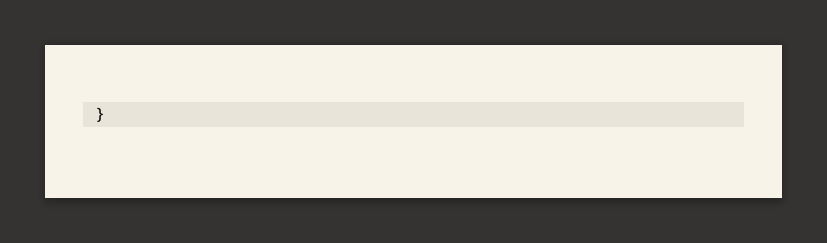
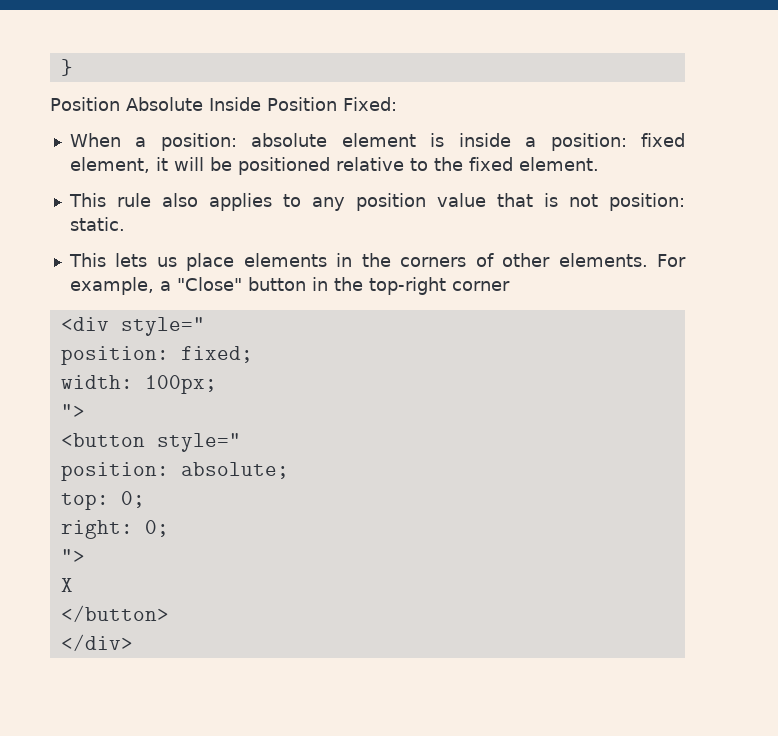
(105, 114) none -> [50,97,397,111] [69,133,686,151] [69,157,599,175] [68,193,685,211] [69,217,125,231] [68,253,687,271] [69,277,510,295] [60,317,205,336] [60,346,253,365] [60,375,217,394] [60,404,85,418] [60,433,241,452] [60,462,289,481] [60,491,145,510] [60,520,169,539] [60,549,85,563] [60,578,73,592] [60,605,169,622] [60,634,133,651] // Position Absolute Inside Position Fixed: // When a position: absolute element is inside a position: fixed element, it will be positioned relative to the fixed element. // This rule also applies to any position value that is not position: static. // This lets us place elements in the corners of other elements. For example, a "Close" button in the top-right corner // <div style=" // position: fixed; // width: 100px; // "> // <button style=" // position: absolute; // top: 0; // right: 0; // "> // X // </button> // </div>

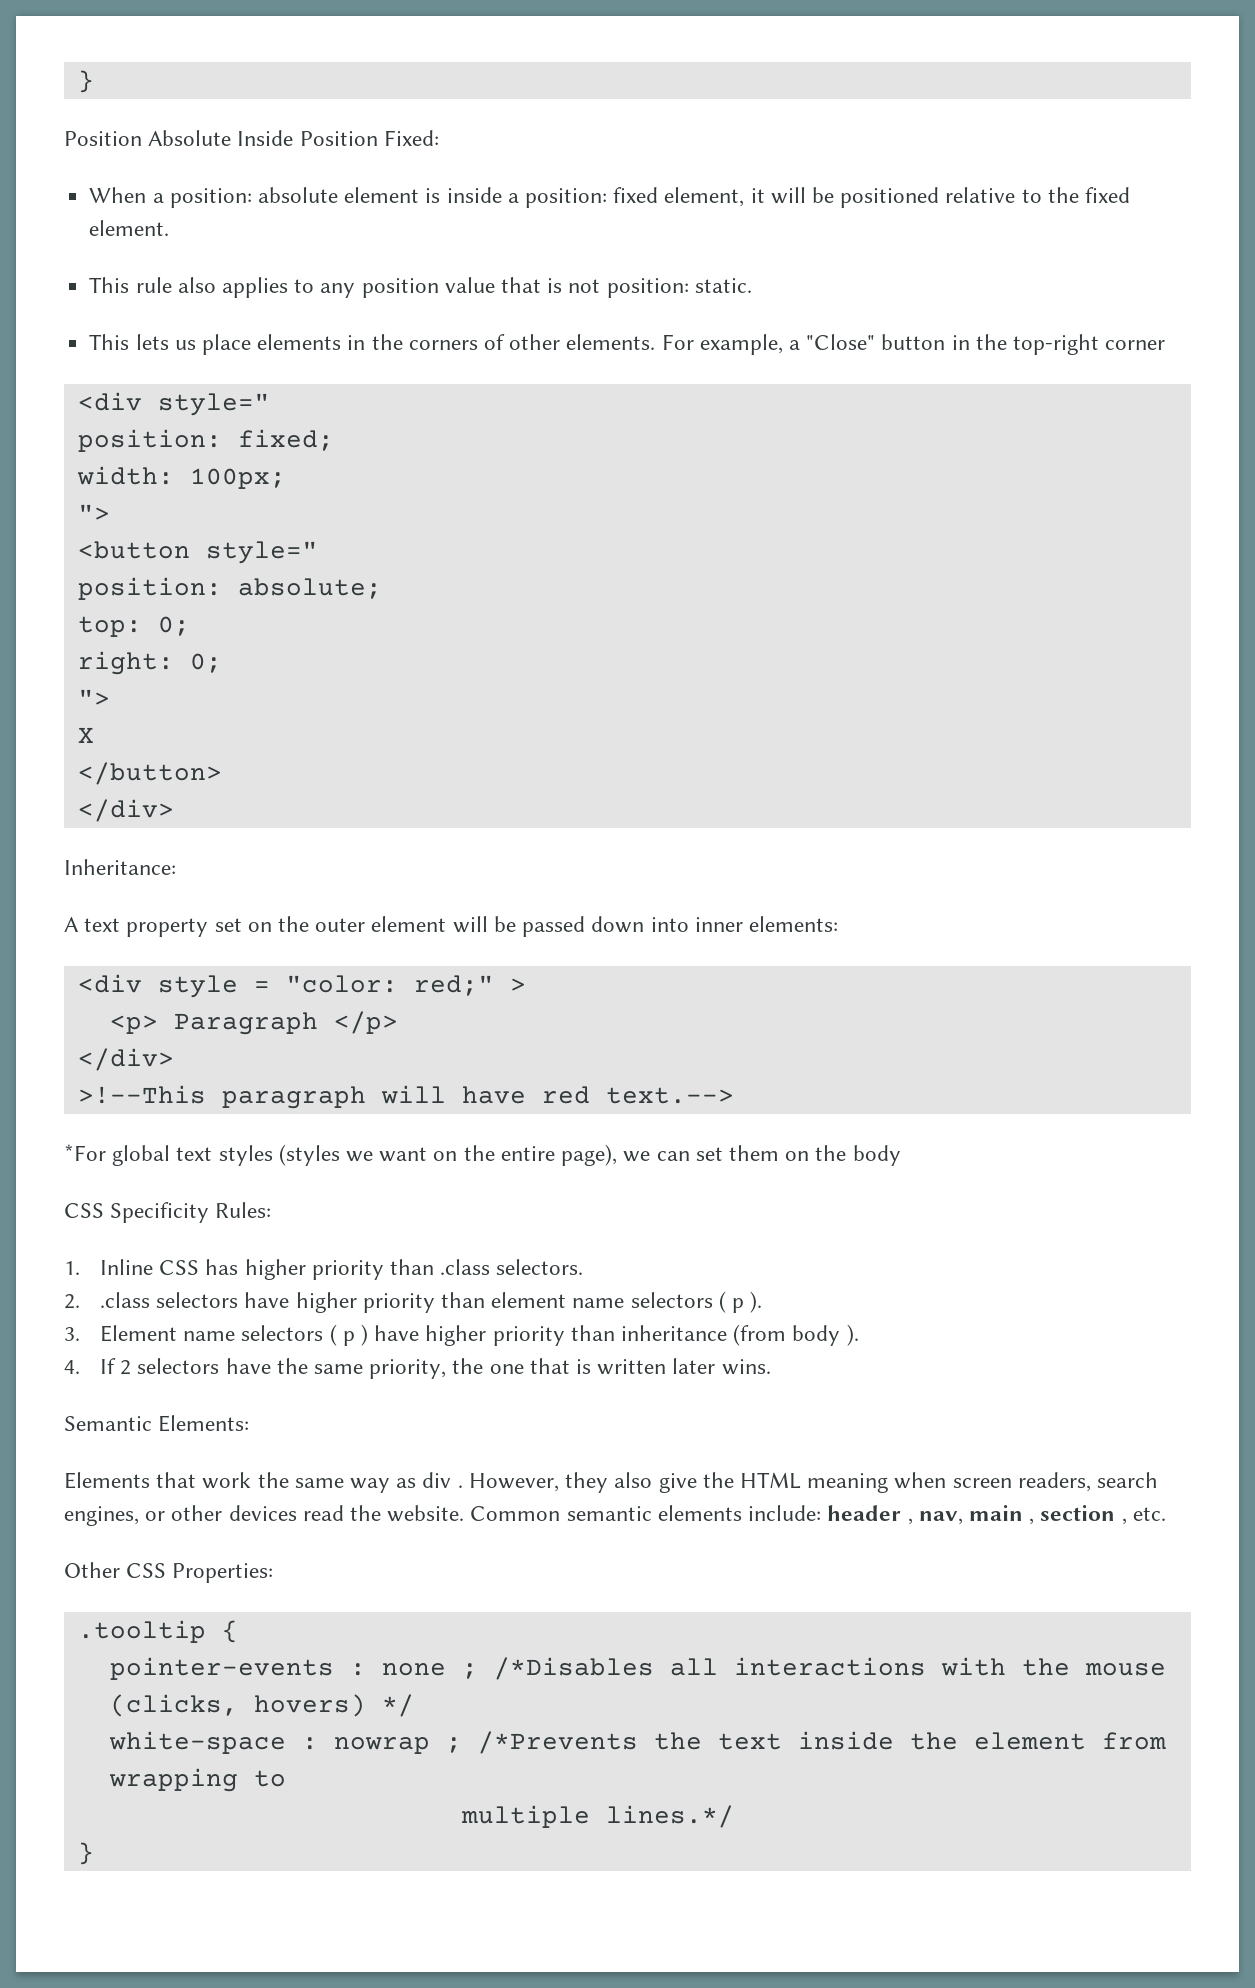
(133, 642) none -> [64,859,176,875] [64,916,838,937] [77,974,526,998] [109,1011,398,1035] [77,1048,174,1071] [77,1085,734,1109] [64,1144,901,1166] [64,1202,272,1223] [64,1259,584,1280] [64,1291,763,1313] [64,1324,859,1346] [64,1358,771,1379] [64,1415,250,1432] [64,1472,1158,1493] [64,1505,1166,1526] [64,1562,274,1583] [77,1620,238,1643] [109,1657,1166,1680] [109,1694,414,1717] [108,1731,1166,1754] [108,1768,286,1792] [460,1805,734,1828] [77,1842,94,1865] // Inheritance: // A text property set on the outer element will be passed down into inner elements: // <div style = "color: red;" > // <p> Paragraph </p> // </div> // >!--This paragraph will have red text.--> // *For global text styles (styles we want on the entire page), we can set them on the body // CSS Specificity Rules: // 1. Inline CSS has higher priority than .class selectors. // 2. .class selectors have higher priority than element name selectors ( p ). // 3. Element name selectors ( p ) have higher priority than inheritance (from body ). // 4. If 2 selectors have the same priority, the one that is written later wins. // Semantic Elements: // Elements that work the same way as div . However, they also give the HTML meaning when screen readers, search engines, or other devices read the website. Common semantic elements include: header , nav, main , section , etc. // Other CSS Properties: // .tooltip { // pointer-events : none ; /*Disables all interactions with the mouse (clicks, hovers) */ // white-space : nowrap ; /*Prevents the text inside the element from wrapping to // multiple lines.*/ // }

